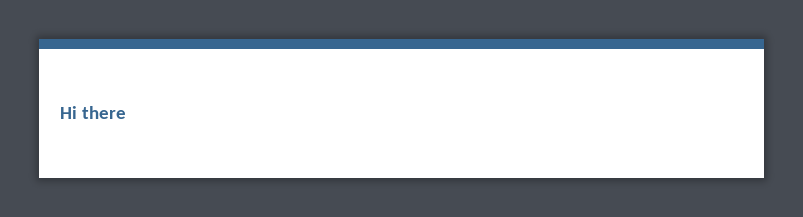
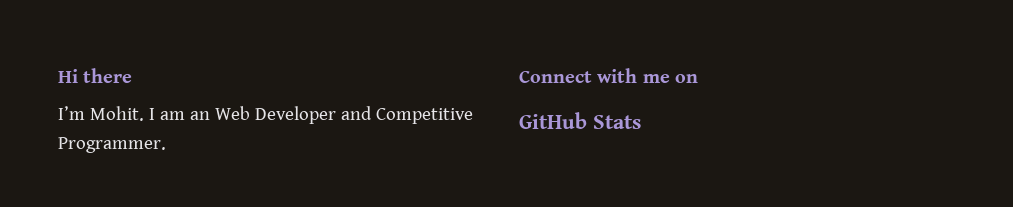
(127, 112) none -> [58,106,473,124] [58,137,166,153] [519,68,699,83] [519,112,641,129] // I’m Mohit. I am an Web Developer and Competitive Programmer. // Connect with me on // GitHub Stats

